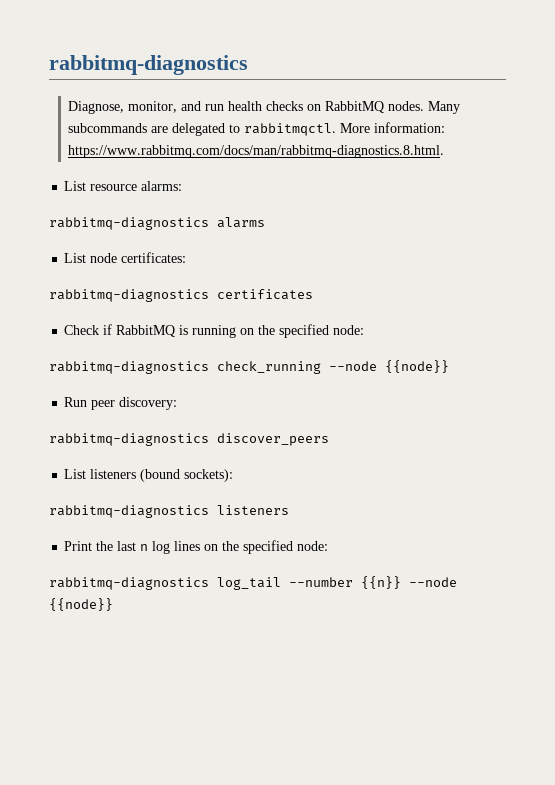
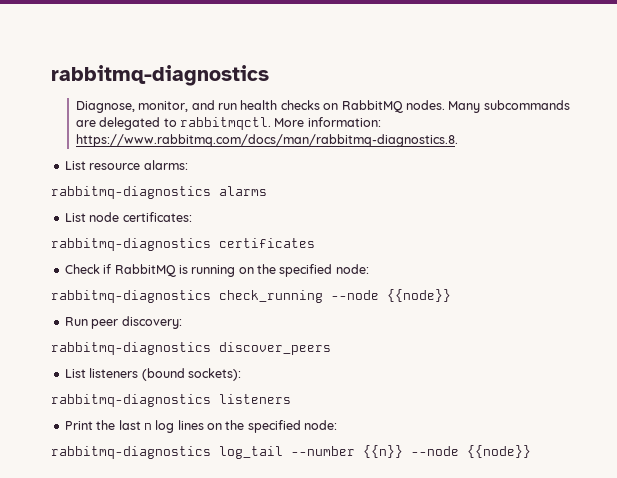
[68,145,445,158] https://www.rabbitmq.com/docs/man/rabbitmq-diagnostics.8.html. -> [75,134,458,147] https://www.rabbitmq.com/docs/man/rabbitmq-diagnostics.8.

